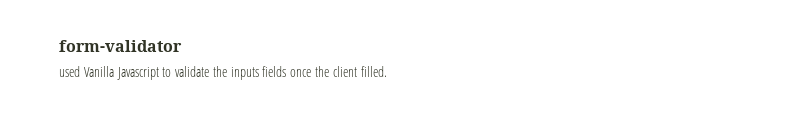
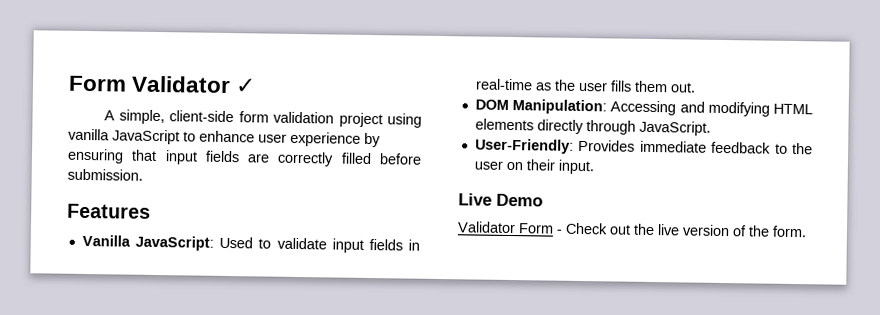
[59,40,182,52] [59,66,387,80] form-validator // used Vanilla Javascript to validate the inputs fields once the client filled. -> [68,75,257,94] [103,109,422,128] [68,128,381,148] [67,148,422,167] [67,168,143,181] [67,203,151,219] [81,234,420,253] [474,78,696,93] [474,99,813,117] [474,118,711,136] [474,138,813,155] [473,159,594,175] [458,193,543,207] [457,221,807,238] Form Validator ✓ // A simple, client-side form validation project using vanilla JavaScript to enhance user experience by ensuring that input fields are correctly filled before submission. // Features // Vanilla JavaScript: Used to validate input fields in real-time as the user fills them out. // DOM Manipulation: Accessing and modifying HTML elements directly through JavaScript. // User-Friendly: Provides immediate feedback to the user on their input. // Live Demo // Validator Form - Check out the live version of the form.

